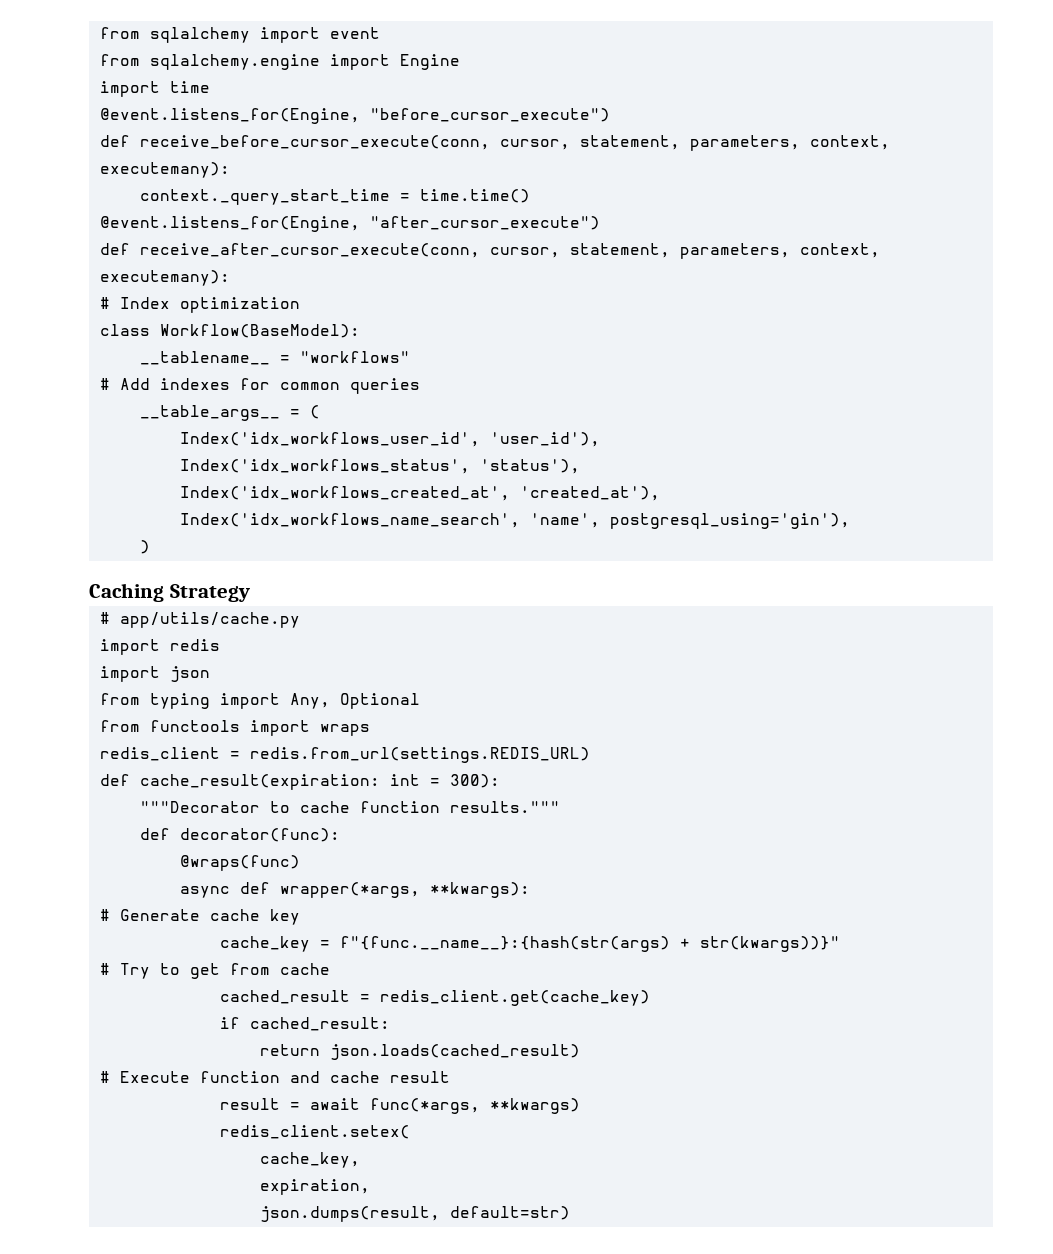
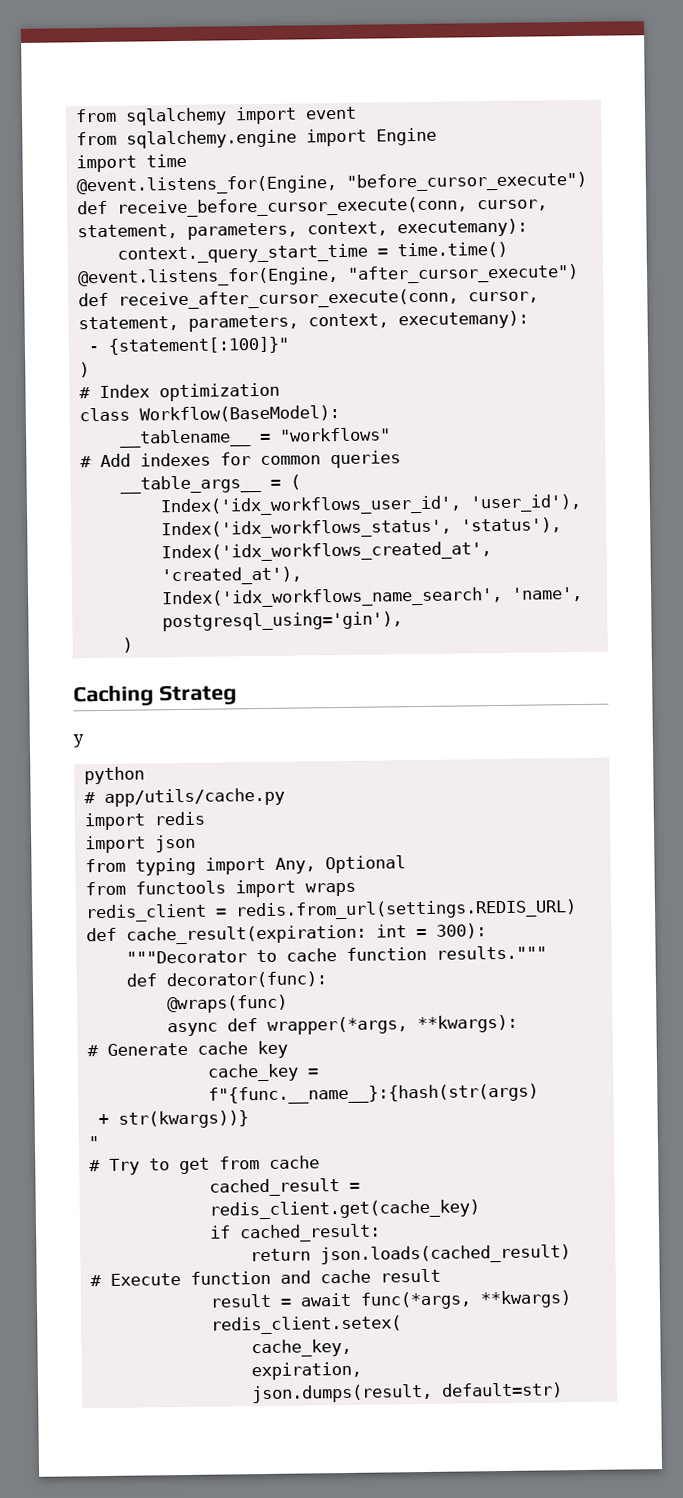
(230, 278) none -> [87,336,290,355] [78,362,90,378] // - {statement[:100]}" // )
[169,584,250,602] Strategy -> [158,684,237,706] [73,734,84,748] [83,766,145,785] Strateg // y // python
[679,936,840,952] + str(kwargs))}" -> [97,1110,249,1129] [87,1136,99,1149] // + str(kwargs))} // "

